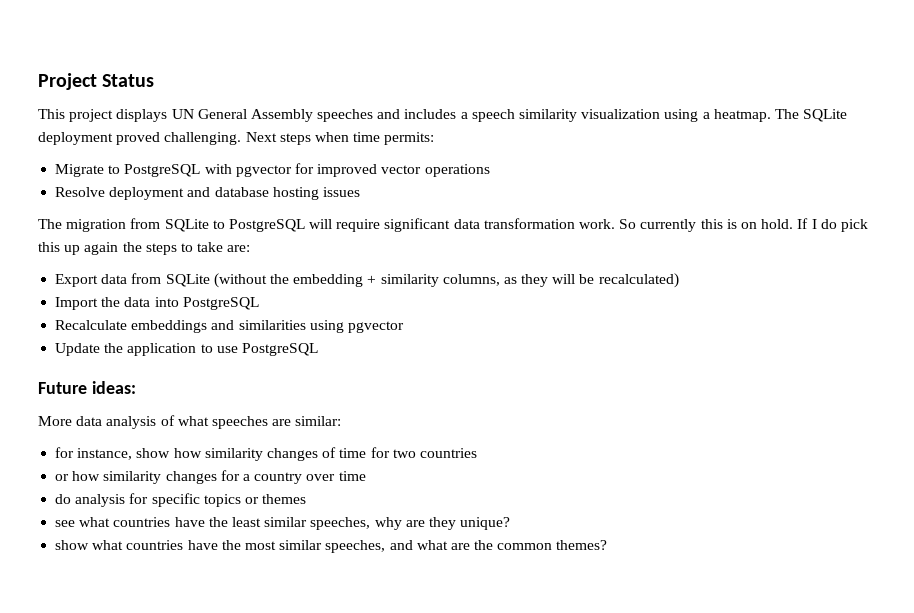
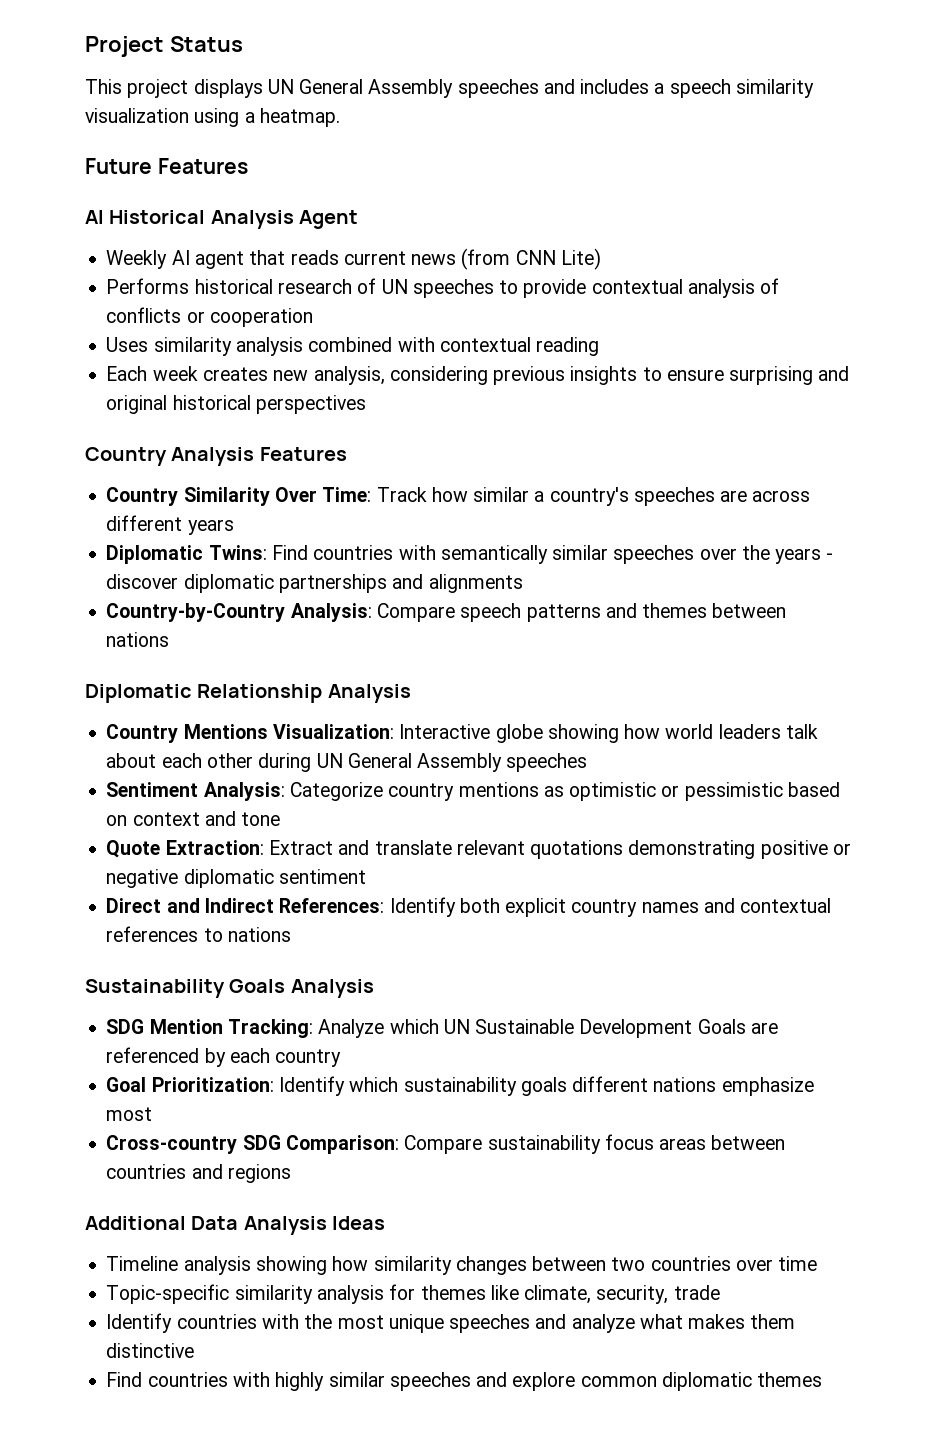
[774,109,848,122] [38,132,435,145] [55,163,490,177] [55,187,360,200] [38,218,868,232] [38,242,251,255] [55,273,679,288] [55,297,259,310] [55,320,404,333] [55,343,318,356] [38,381,136,394] [38,415,342,429] [55,447,477,461] [55,470,366,484] [55,493,307,507] [55,517,511,530] [55,540,608,553] The SQLite deployment proved challenging. Next steps when time permits: // Migrate to PostgreSQL with pgvector for improved vector operations // Resolve deployment and database hosting issues // The migration from SQLite to PostgreSQL will require significant data transformation work. So currently this is on hold. If I do pick this up again the steps to take are: // Export data from SQLite (without the embedding + similarity columns, as they will be recalculated) // Import the data into PostgreSQL // Recalculate embeddings and similarities using pgvector // Update the application to use PostgreSQL // Future ideas: // More data analysis of what speeches are similar: // for instance, show how similarity changes of time for two countries // or how similarity changes for a country over time // do analysis for specific topics or themes // see what countries have the least similar speeches, why are they unique? // show what countries have the most similar speeches, and what are the common themes? -> [85,158,248,174] [85,210,359,229] [106,248,601,270] [106,278,780,298] [106,307,313,327] [106,337,600,356] [106,366,850,385] [106,395,366,414] [85,447,347,466] [106,487,811,506] [106,515,234,535] [106,545,834,564] [106,574,523,593] [106,603,787,622] [106,632,170,647] [85,684,411,703] [106,724,818,743] [106,753,588,772] [106,782,840,801] [106,811,281,826] [106,840,851,859] [106,869,366,888] [106,897,832,917] [106,926,291,942] [85,979,374,998] [106,1019,778,1038] [106,1047,342,1067] [106,1076,814,1096] [106,1107,153,1121] [106,1134,786,1154] [106,1164,291,1183] [85,1216,386,1235] [106,1256,818,1275] [106,1284,720,1304] [106,1313,796,1333] [106,1343,195,1358] [106,1372,823,1391] // Future Features // AI Historical Analysis Agent // Weekly AI agent that reads current news (from CNN Lite) // Performs historical research of UN speeches to provide contextual analysis of conflicts or cooperation // Uses similarity analysis combined with contextual reading // Each week creates new analysis, considering previous insights to ensure surprising and original historical perspectives // Country Analysis Features // Country Similarity Over Time: Track how similar a country's speeches are across different years // Diplomatic Twins: Find countries with semantically similar speeches over the years - discover diplomatic partnerships and alignments // Country-by-Country Analysis: Compare speech patterns and themes between nations // Diplomatic Relationship Analysis // Country Mentions Visualization: Interactive globe showing how world leaders talk about each other during UN General Assembly speeches // Sentiment Analysis: Categorize country mentions as optimistic or pessimistic based on context and tone // Quote Extraction: Extract and translate relevant quotations demonstrating positive or negative diplomatic sentiment // Direct and Indirect References: Identify both explicit country names and contextual references to nations // Sustainability Goals Analysis // SDG Mention Tracking: Analyze which UN Sustainable Development Goals are referenced by each country // Goal Prioritization: Identify which sustainability goals different nations emphasize most // Cross-country SDG Comparison: Compare sustainability focus areas between countries and regions // Additional Data Analysis Ideas // Timeline analysis showing how similarity changes between two countries over time // Topic-specific similarity analysis for themes like climate, security, trade // Identify countries with the most unique speeches and analyze what makes them distinctive // Find countries with highly similar speeches and explore common diplomatic themes

